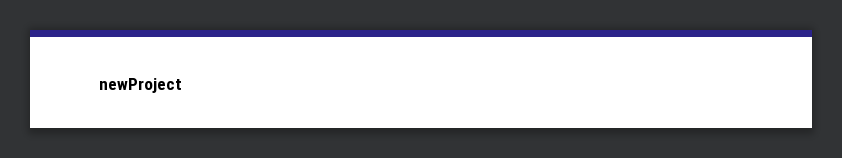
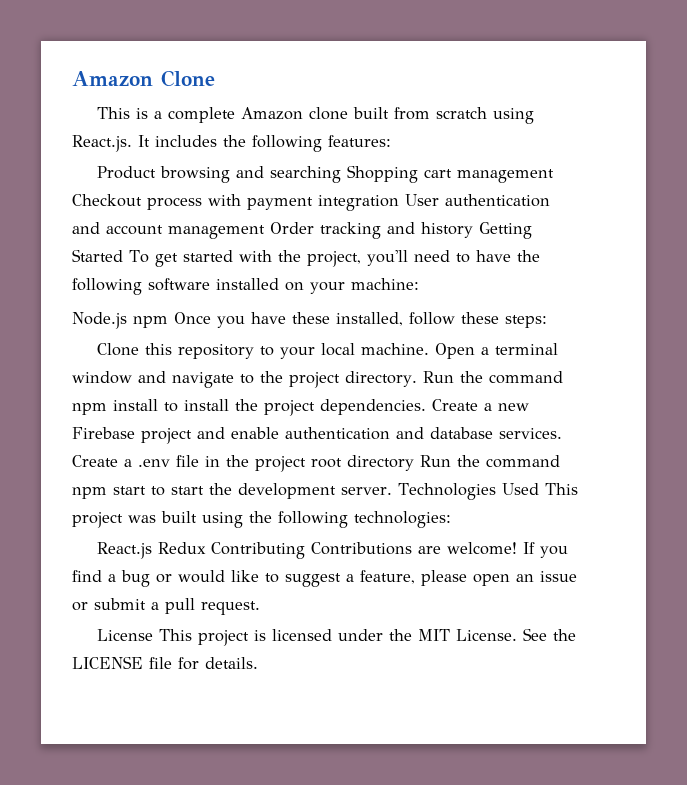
[99,78,182,93] newProject -> [72,70,215,87] [96,107,534,124] [72,135,391,152] [96,165,554,183] [72,194,550,211] [72,222,532,239] [72,249,540,267] [72,278,419,295] [72,312,547,329] [96,343,558,359] [72,371,563,388] [72,399,529,416] [72,427,562,444] [72,455,560,472] [72,483,578,500] [72,511,451,528] [96,542,568,559] [72,570,577,587] [72,598,260,615] [96,628,576,646] [72,656,258,670] Amazon Clone // This is a complete Amazon clone built from scratch using React.js. It includes the following features: // Product browsing and searching Shopping cart management Checkout process with payment integration User authentication and account management Order tracking and history Getting Started To get started with the project, you'll need to have the following software installed on your machine: // Node.js npm Once you have these installed, follow these steps: // Clone this repository to your local machine. Open a terminal window and navigate to the project directory. Run the command npm install to install the project dependencies. Create a new Firebase project and enable authentication and database services. Create a .env file in the project root directory Run the command npm start to start the development server. Technologies Used This project was built using the following technologies: // React.js Redux Contributing Contributions are welcome! If you find a bug or would like to suggest a feature, please open an issue or submit a pull request. // License This project is licensed under the MIT License. See the LICENSE file for details.

